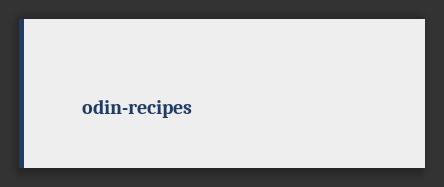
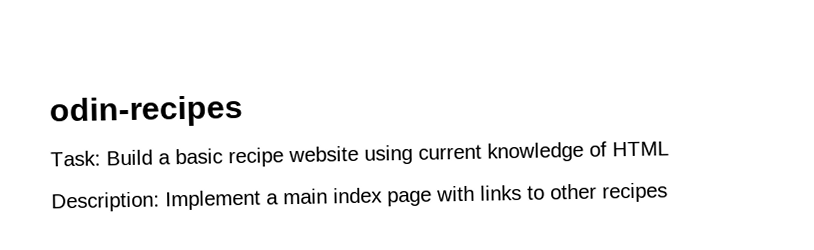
(192, 108) none -> [50,141,669,168] [51,182,668,213] // Task: Build a basic recipe website using current knowledge of HTML // Description: Implement a main index page with links to other recipes

